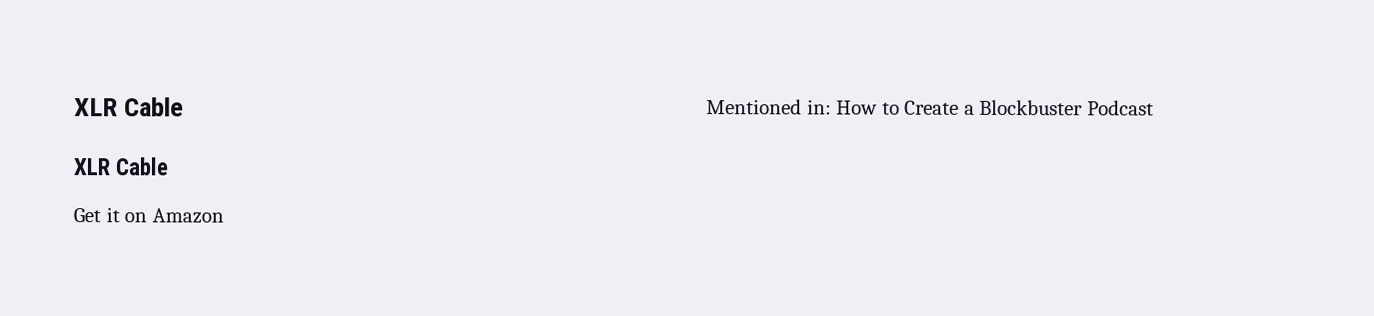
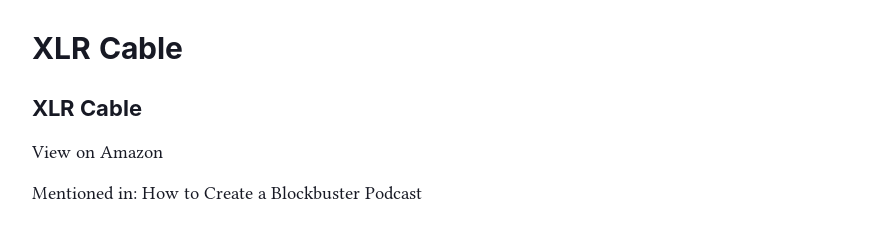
[73,207,120,223] Get it -> [31,146,71,158] View

